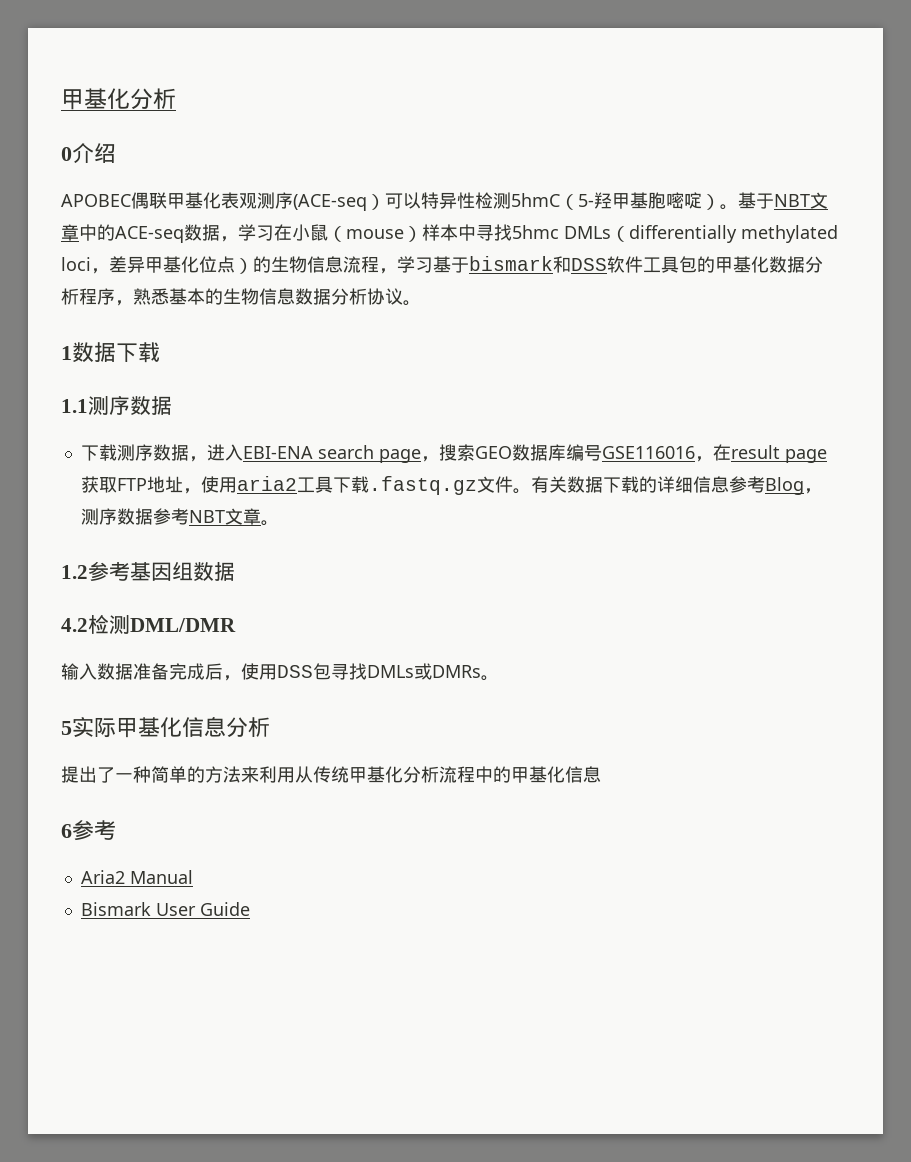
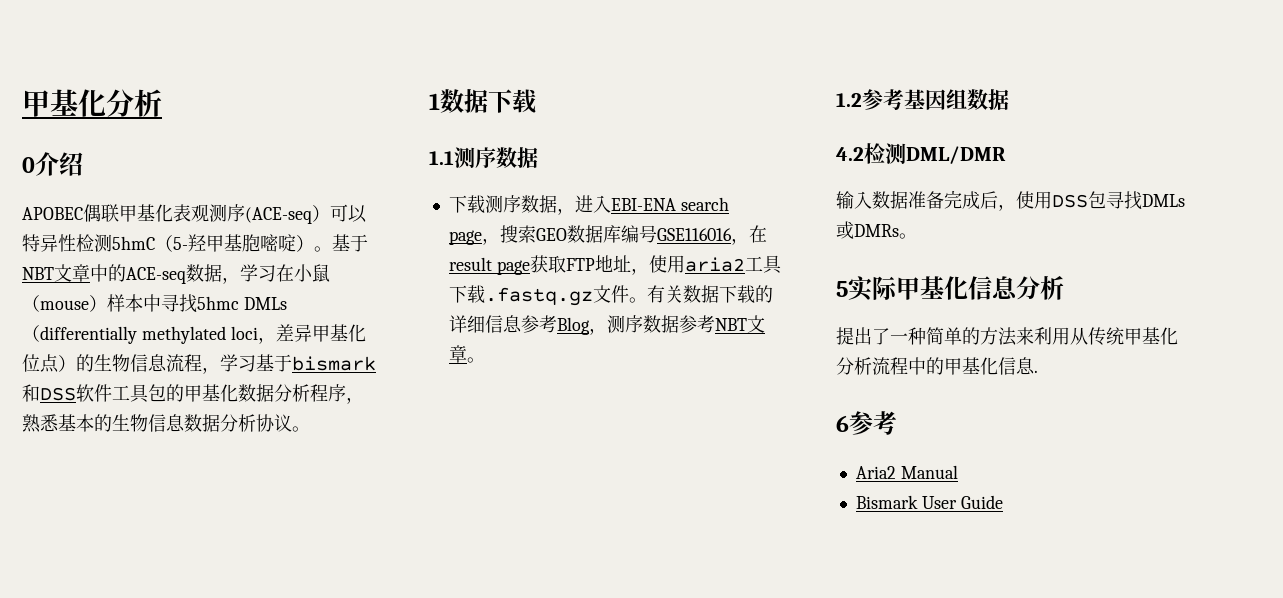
(601, 774) none -> [1034,370,1038,373] .

